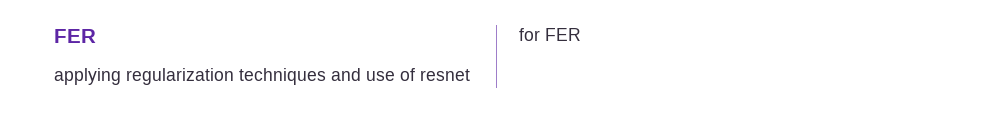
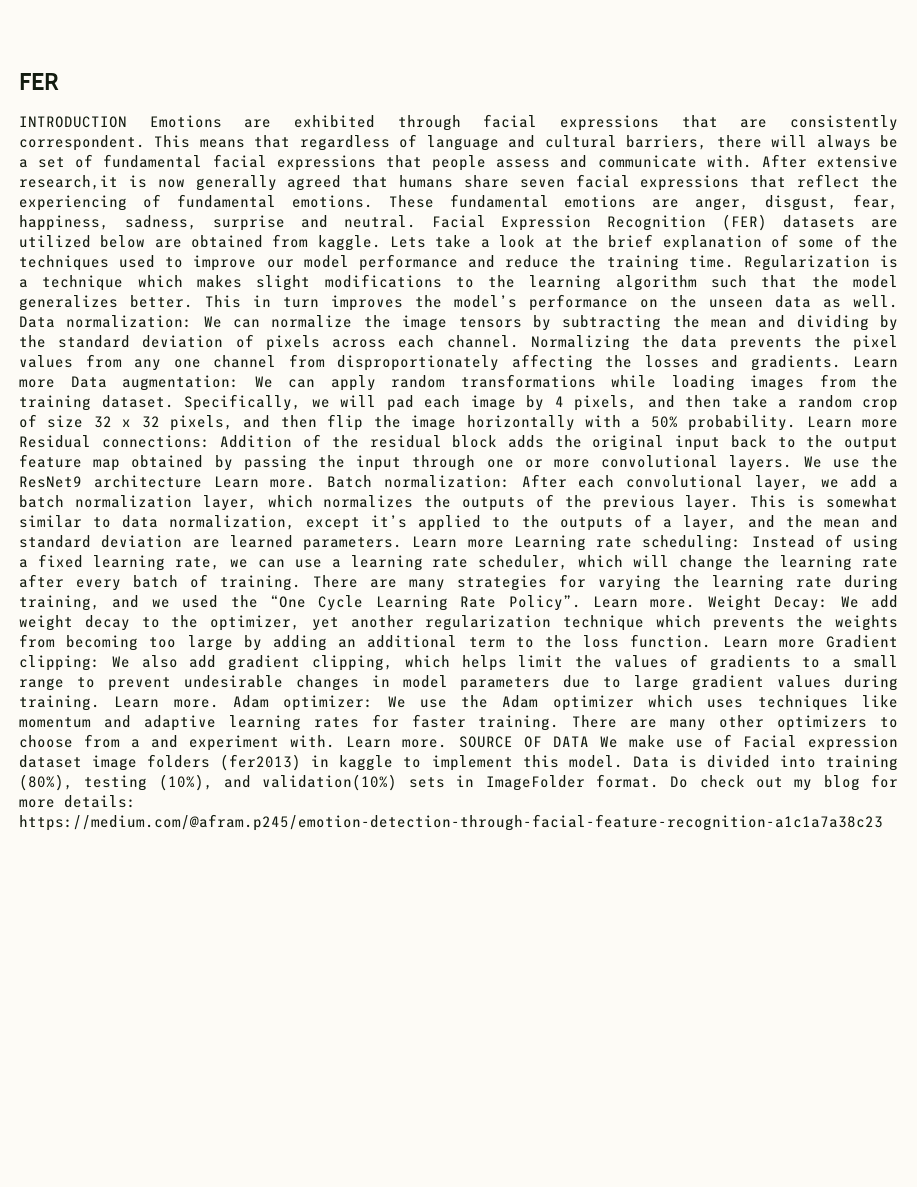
[54,68,470,85] [519,28,581,41] applying regularization techniques and use of resnet for FER -> [19,114,898,131] [19,134,898,151] [19,154,899,171] [19,174,898,191] [19,194,898,211] [19,214,898,231] [19,234,899,251] [19,254,899,271] [19,274,898,291] [19,294,898,311] [19,315,899,331] [19,334,899,351] [19,354,898,371] [19,374,898,391] [19,394,898,411] [19,414,898,431] [19,434,898,451] [19,454,899,471] [19,474,898,491] [19,494,898,511] [19,514,898,531] [19,534,898,551] [19,554,898,571] [19,574,898,591] [19,595,898,611] [19,615,898,631] [19,634,899,651] [19,654,898,671] [19,675,898,691] [19,695,898,711] [19,714,898,731] [19,734,898,751] [19,754,898,771] [19,774,899,791] [19,795,136,808] [19,814,883,831] INTRODUCTION Emotions are exhibited through facial expressions that are consistently correspondent. This means that regardless of language and cultural barriers, there will always be a set of fundamental facial expressions that people assess and communicate with. After extensive research,it is now generally agreed that humans share seven facial expressions that reflect the experiencing of fundamental emotions. These fundamental emotions are anger, disgust, fear, happiness, sadness, surprise and neutral. Facial Expression Recognition (FER) datasets are utilized below are obtained from kaggle. Lets take a look at the brief explanation of some of the techniques used to improve our model performance and reduce the training time. Regularization is a technique which makes slight modifications to the learning algorithm such that the model generalizes better. This in turn improves the model’s performance on the unseen data as well. Data normalization: We can normalize the image tensors by subtracting the mean and dividing by the standard deviation of pixels across each channel. Normalizing the data prevents the pixel values from any one channel from disproportionately affecting the losses and gradients. Learn more Data augmentation: We can apply random transformations while loading images from the training dataset. Specifically, we will pad each image by 4 pixels, and then take a random crop of size 32 x 32 pixels, and then flip the image horizontally with a 50% probability. Learn more Residual connections: Addition of the residual block adds the original input back to the output feature map obtained by passing the input through one or more convolutional layers. We use the ResNet9 architecture Learn more. Batch normalization: After each convolutional layer, we add a batch normalization layer, which normalizes the outputs of the previous layer. This is somewhat similar to data normalization, except it’s applied to the outputs of a layer, and the mean and standard deviation are learned parameters. Learn more Learning rate scheduling: Instead of using a fixed learning rate, we can use a learning rate scheduler, which will change the learning rate after every batch of training. There are many strategies for varying the learning rate during training, and we used the “One Cycle Learning Rate Policy”. Learn more. Weight Decay: We add weight decay to the optimizer, yet another regularization technique which prevents the weights from becoming too large by adding an additional term to the loss function. Learn more Gradient clipping: We also add gradient clipping, which helps limit the values of gradients to a small range to prevent undesirable changes in model parameters due to large gradient values during training. Learn more. Adam optimizer: We use the Adam optimizer which uses techniques like momentum and adaptive learning rates for faster training. There are many other optimizers to choose from a and experiment with. Learn more. SOURCE OF DATA We make use of Facial expression dataset image folders (fer2013) in kaggle to implement this model. Data is divided into training (80%), testing (10%), and validation(10%) sets in ImageFolder format. Do check out my blog for more details: https://medium.com/@afram.p245/emotion-detection-through-facial-feature-recognition-a1c1a7a38c23

